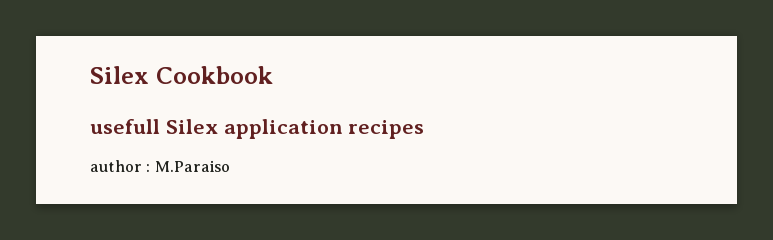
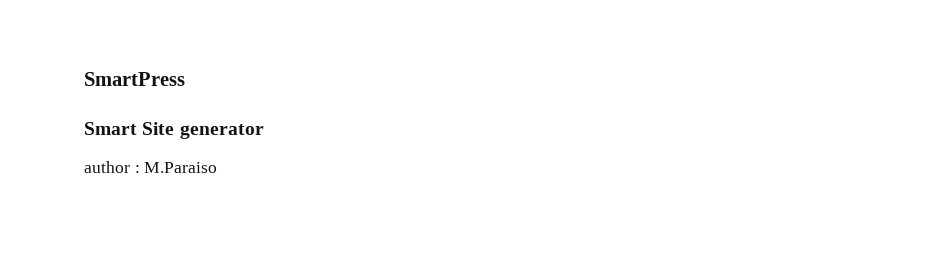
[90,66,273,84] [90,119,425,139] Silex Cookbook // usefull Silex application recipes -> [84,72,185,86] [84,122,264,139] SmartPress // Smart Site generator

